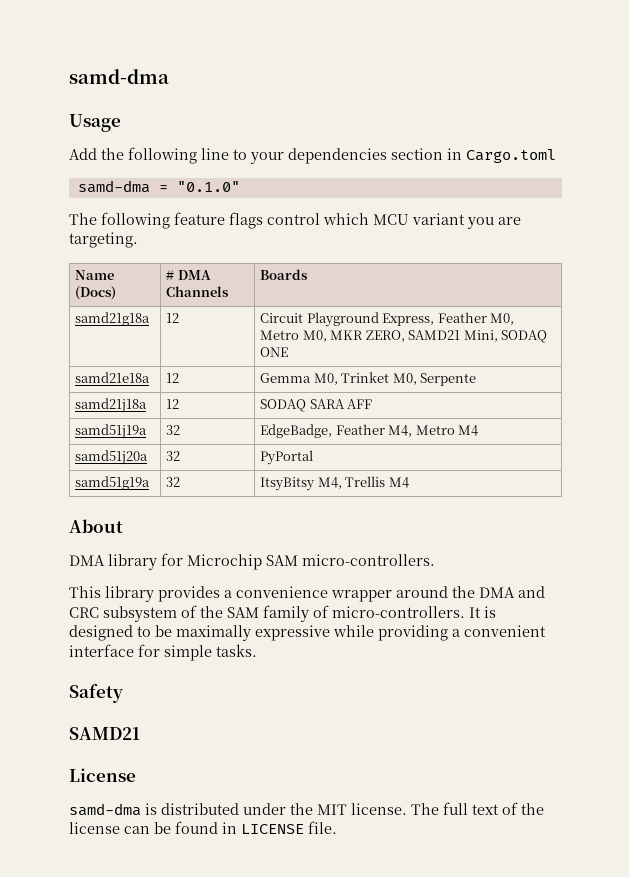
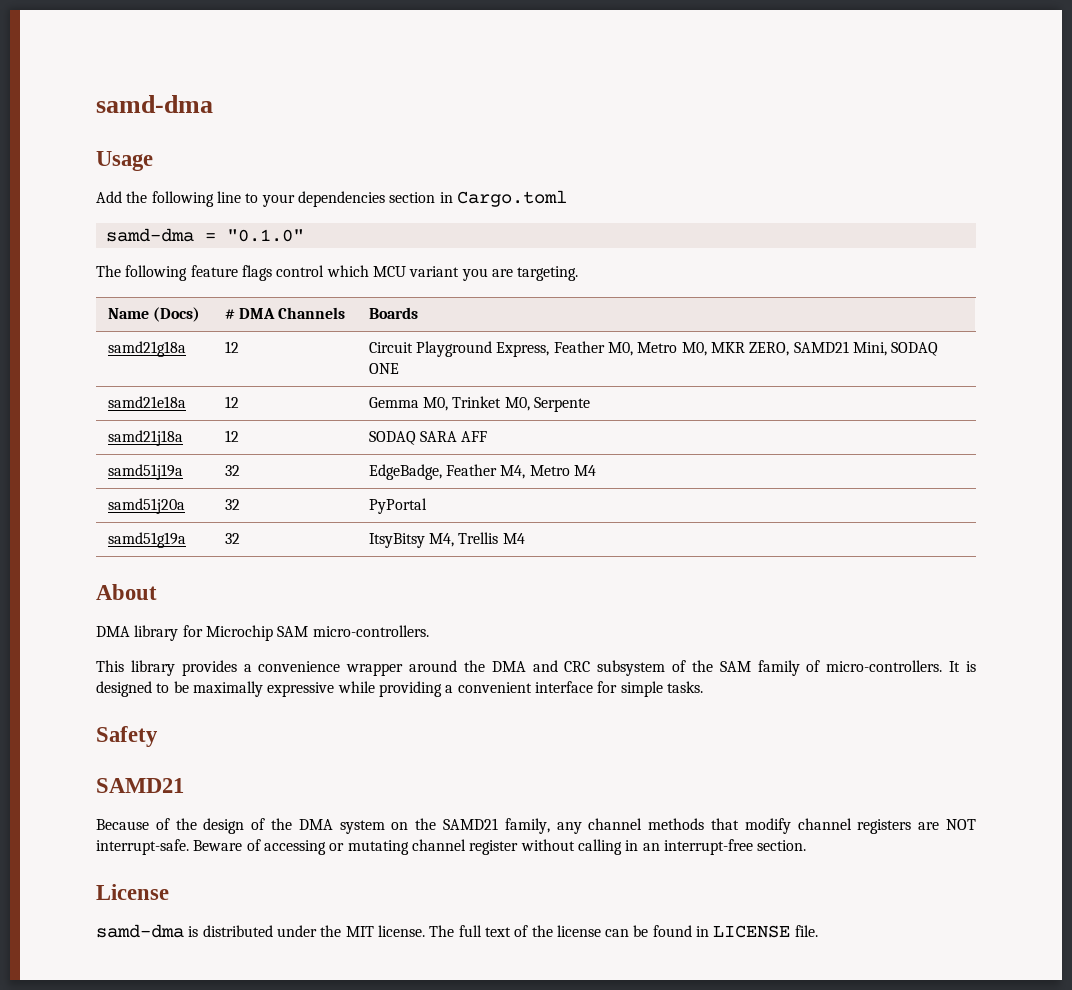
(140, 733) none -> [96,818,976,834] [96,839,807,855] // Because of the design of the DMA system on the SAMD21 family, any channel methods that modify channel registers are NOT interrupt-safe. Beware of accessing or mutating channel register without calling in an interrupt-free section.

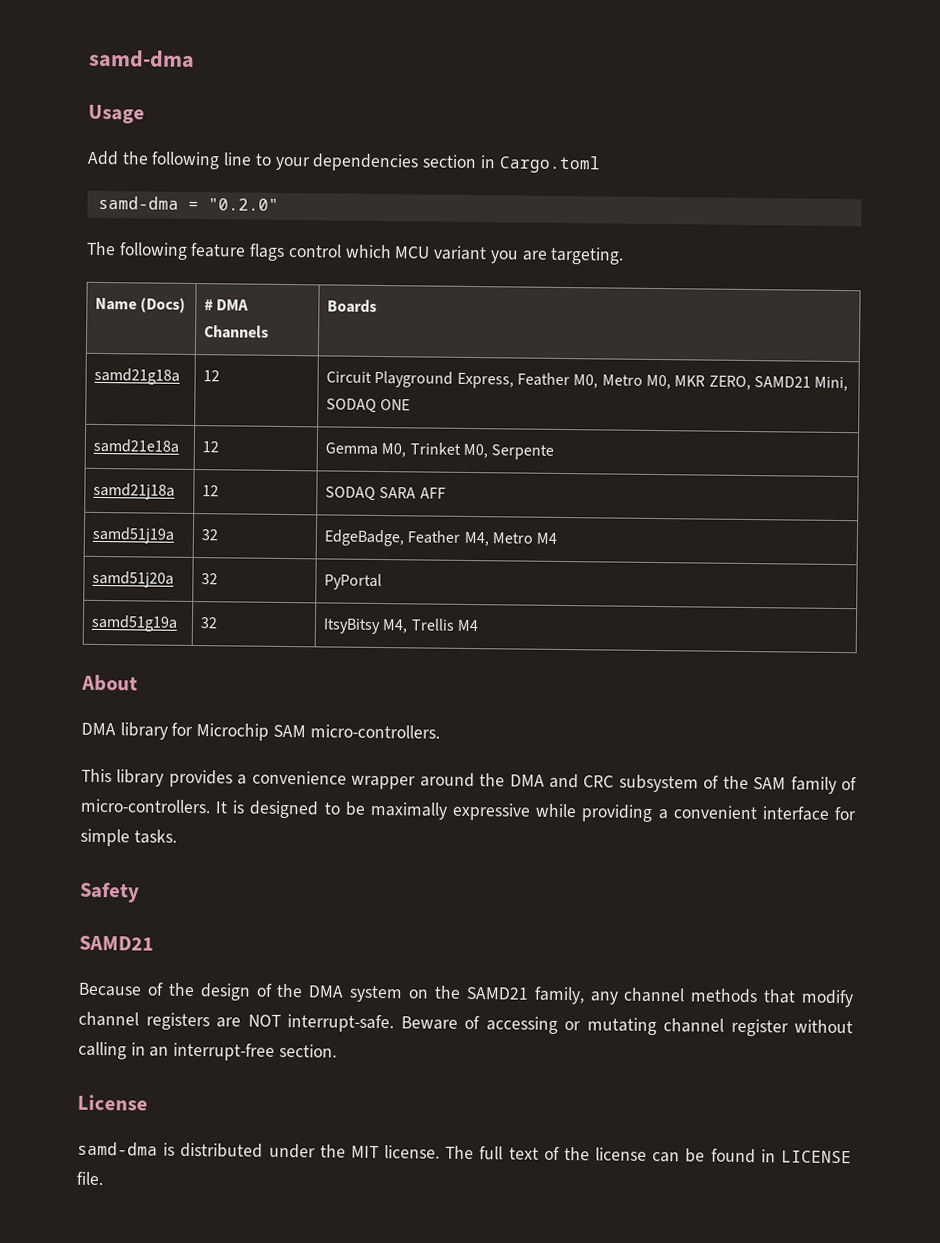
[226,229,304,242] "0.1.0" -> [207,198,279,211] "0.2.0"

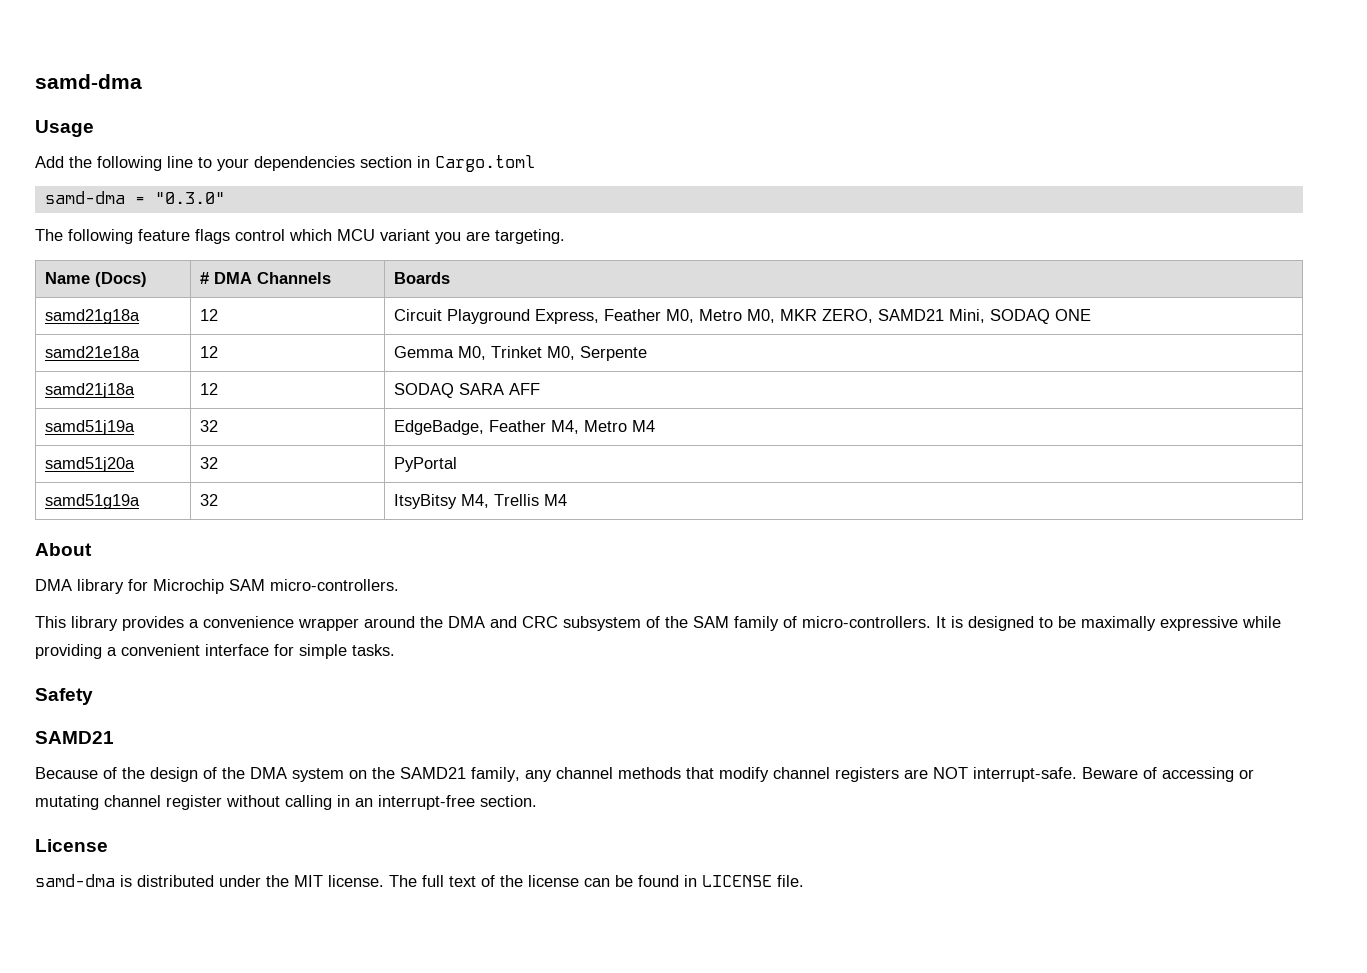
[207,198,279,211] "0.2.0" -> [154,192,225,204] "0.3.0"

